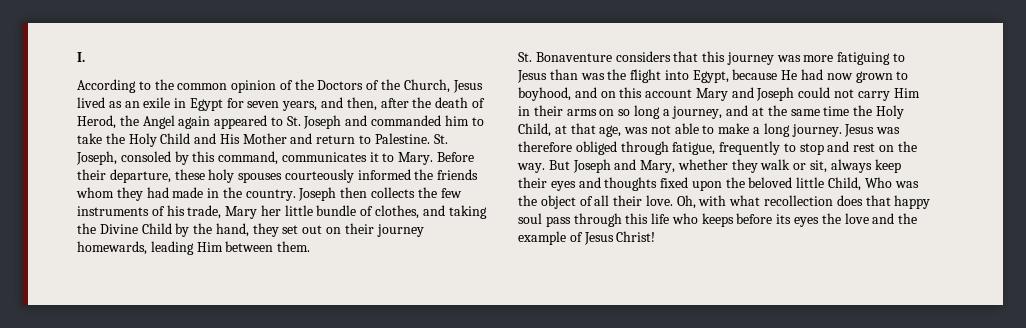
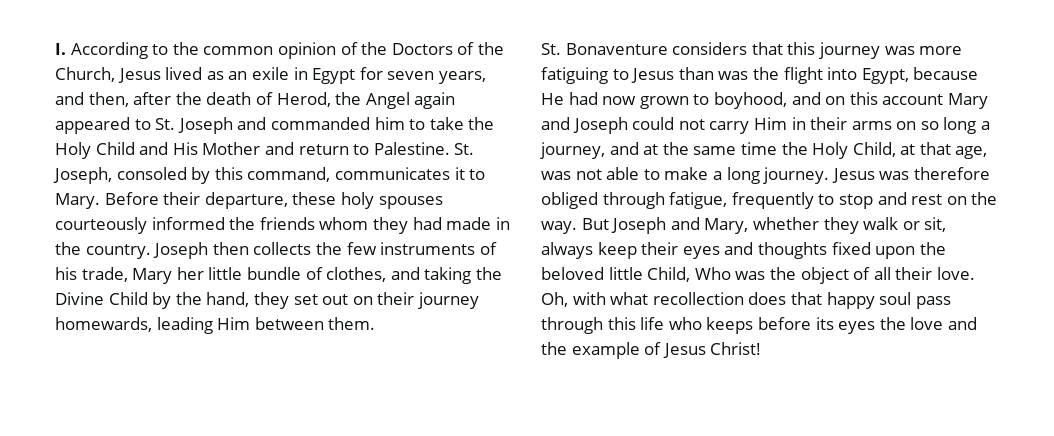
(85, 57) // -> (66, 49) none

